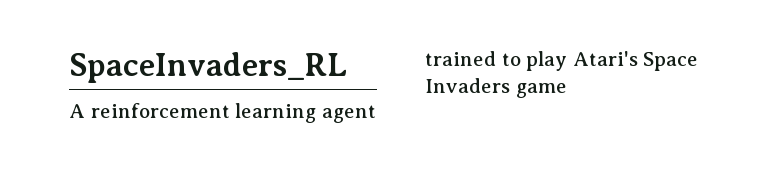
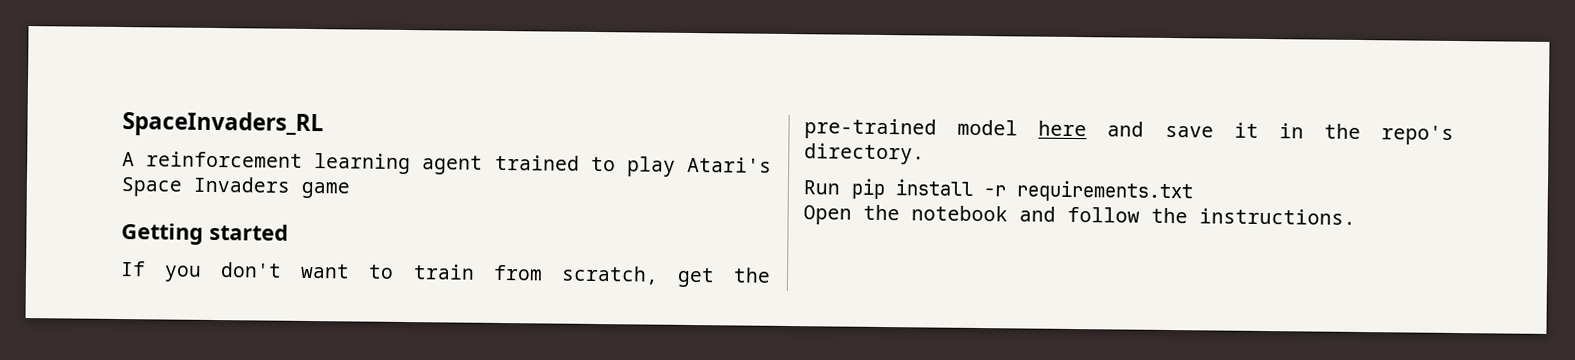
(567, 90) none -> [121,223,289,245] [120,261,771,288] [804,118,1454,145] [804,143,925,165] [803,178,1193,203] [803,204,1356,225] // Getting started // If you don't want to train from scratch, get the pre-trained model here and save it in the repo's directory. // Run pip install -r requirements.txt // Open the notebook and follow the instructions.

